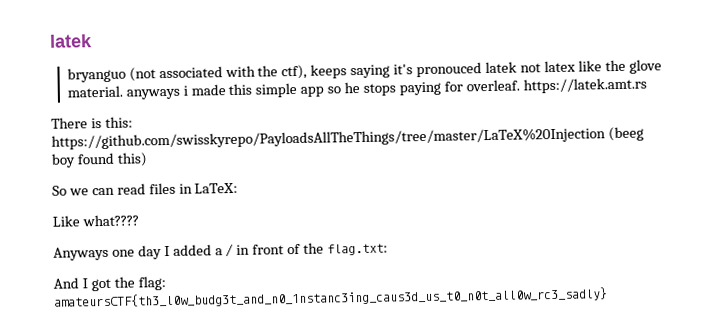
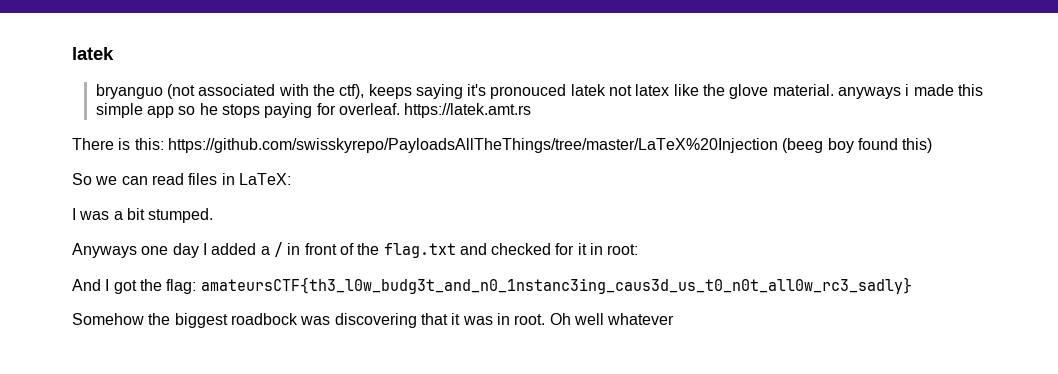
[52,214,139,227] Like what???? -> [72,208,214,223] I was a bit stumped.
[327,243,389,256] flag.txt: -> [383,243,639,258] flag.txt and checked for it in root:
(608, 298) none -> [72,313,675,328] // Somehow the biggest roadbock was discovering that it was in root. Oh well whatever

